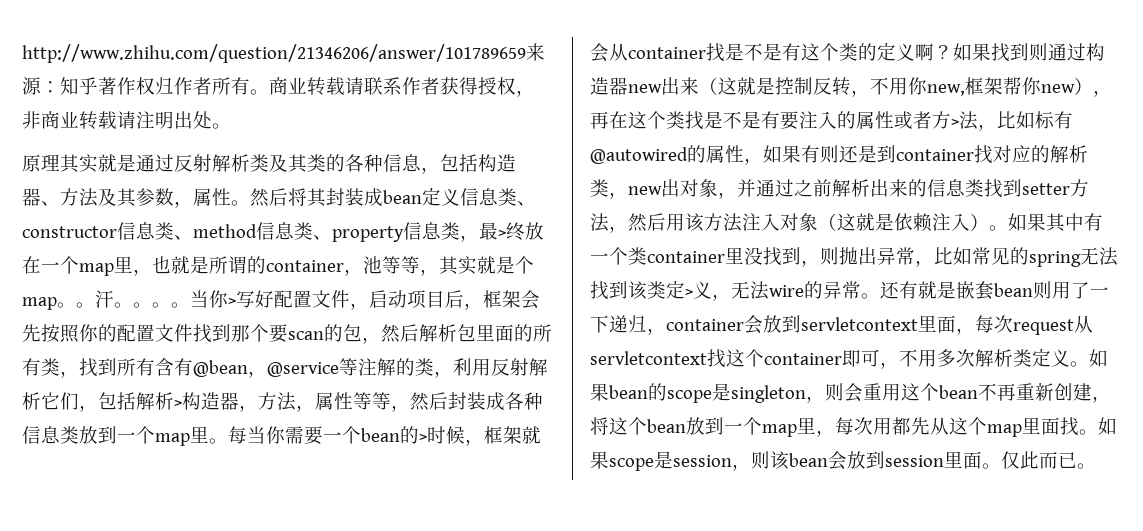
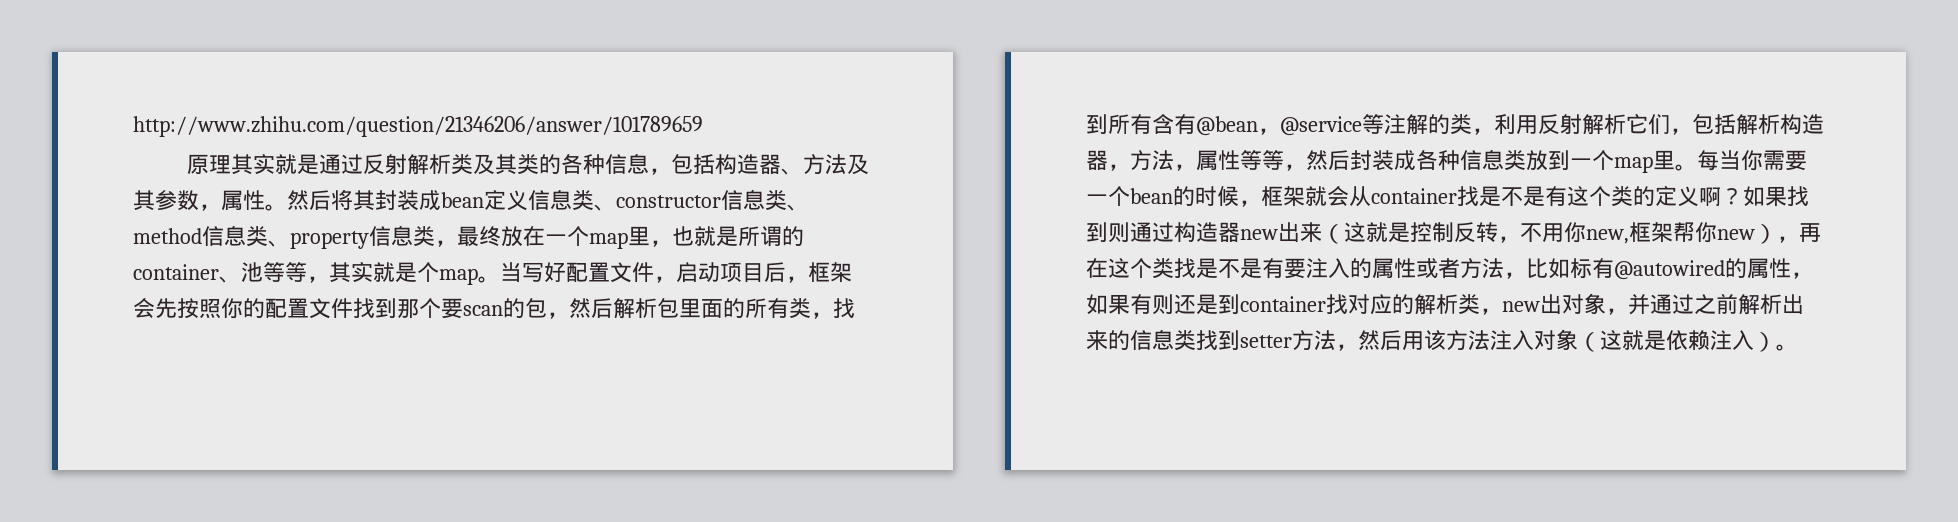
[526,43,545,61] [22,77,535,97] [22,111,231,130] 来源：知乎著作权归作者所有。商业转载请联系作者获得授权，非商业转载请注明出处。 -> (703, 126) none
[498,230,506,238] > -> (479, 236) none
[344,269,363,276] ， -> [219,276,241,283] 、
[76,290,236,308] 。汗。。。。当你> -> [500,262,522,282] 当
[174,400,182,408] > -> (1780, 124) none
[419,434,427,442] > -> (1195, 196) none
[951,119,959,127] > -> (1482, 268) none
[1008,213,1103,232] [590,247,1118,267] [590,280,1109,301] [590,315,1093,335] [590,348,1108,369] [590,383,1111,403] [590,417,1117,437] [590,451,1096,471] 如果其中有一个类container里没找到，则抛出异常，比如常见的spring无法找到该类定>义，无法wire的异常。还有就是嵌套bean则用了一下递归，container会放到servletcontext里面，每次request从servletcontext找这个container即可，不用多次解析类定义。如果bean的scope是singleton，则会重用这个bean不再重新创建，将这个bean放到一个map里，每次用都先从这个map里面找。如果scope是session，则该bean会放到session里面。仅此而已。 -> (1798, 347) none

